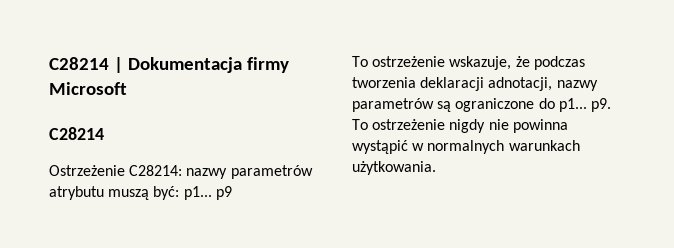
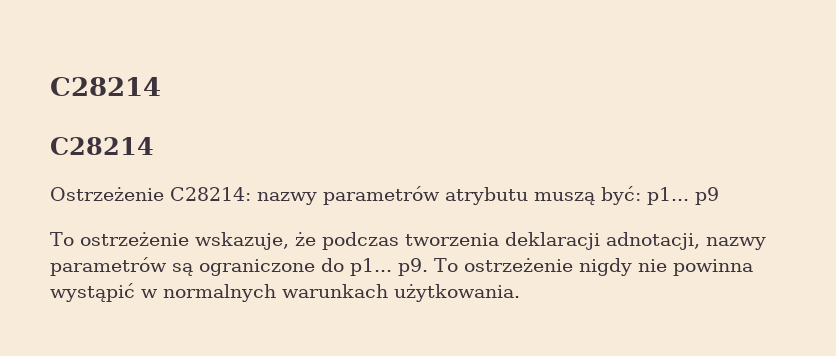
[49,57,290,73] [49,82,127,95] C28214 | Dokumentacja firmy Microsoft -> [50,77,161,96] C28214

